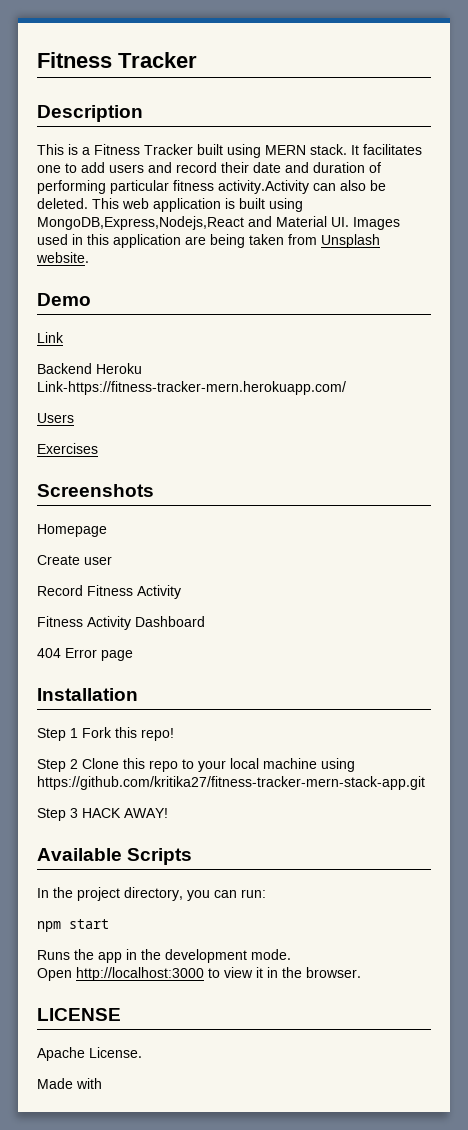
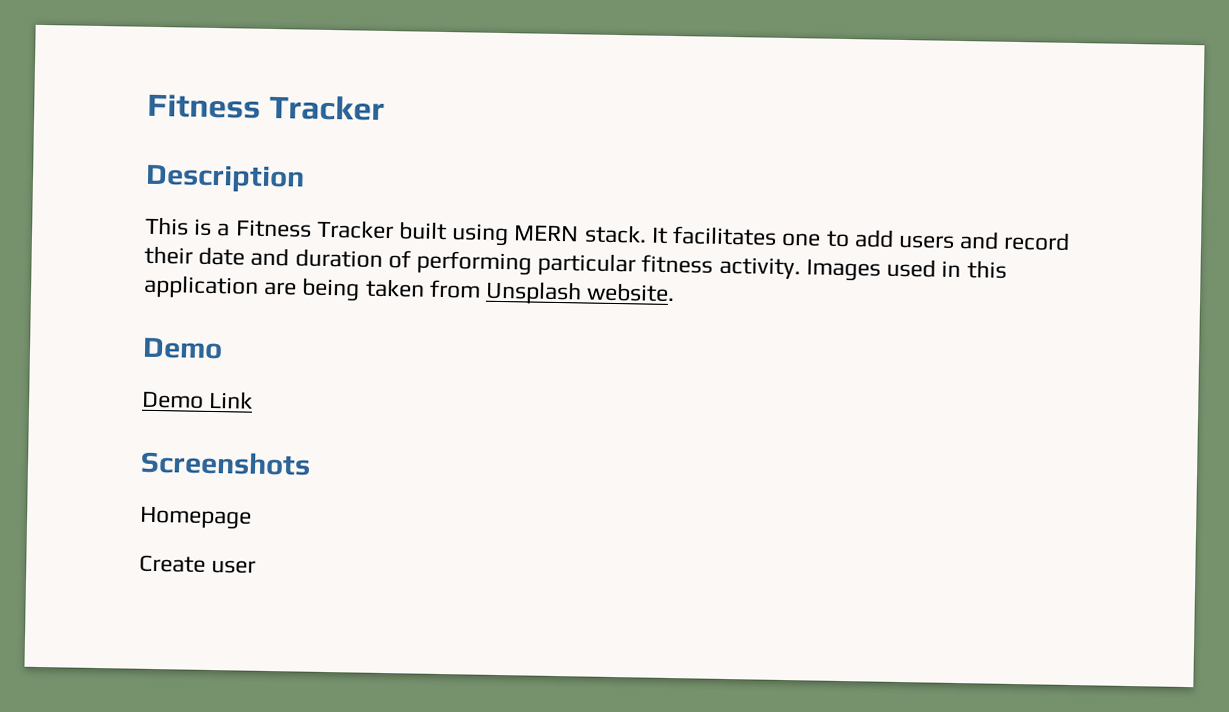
[218,180,386,194] [37,198,303,212] [37,216,349,230] activity.Activity can also be deleted. This web application is built using MongoDB,Express,Nodejs,React and Material UI. -> [718,256,801,280] activity.
(91, 299) none -> [142,391,204,409] Demo
[37,363,142,374] [37,381,346,395] [37,413,74,423] [37,443,98,454] // Backend Heroku Link-https://fitness-tracker-mern.herokuapp.com/ // Users // Exercises -> (254, 399) none
[37,585,181,599] [37,616,205,630] [37,648,133,661] [37,688,138,701] [37,727,174,741] [37,758,355,772] [37,776,425,790] [37,808,168,821] [37,848,193,865] [37,887,266,901] [37,919,109,932] [37,949,291,963] [37,967,361,981] [37,1008,121,1021] [37,1047,142,1061] [37,1078,102,1089] // Record Fitness Activity // Fitness Activity Dashboard // 404 Error page // Installation // Step 1 Fork this repo! // Step 2 Clone this repo to your local machine using https://github.com/kritika27/fitness-tracker-mern-stack-app.git // Step 3 HACK AWAY! // Available Scripts // In the project directory, you can run: // npm start // Runs the app in the development mode. // Open http://localhost:3000 to view it in the browser. // LICENSE // Apache License. // Made with -> (257, 566) none

